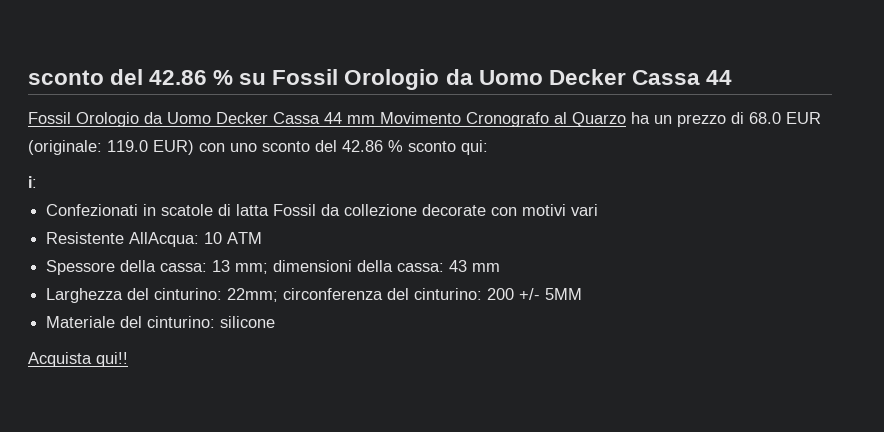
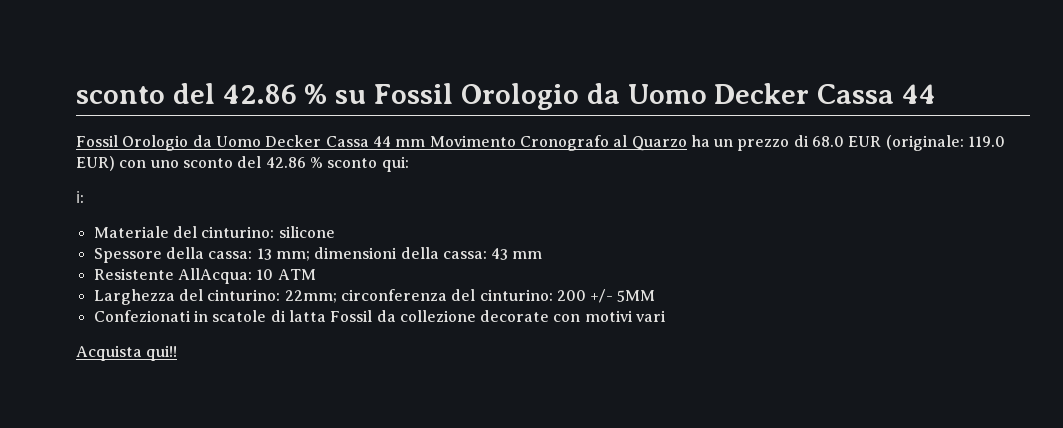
(37, 182) none -> [93,226,335,238] [93,247,543,263] [93,268,316,284] [93,289,656,305] // Materiale del cinturino: silicone // Spessore della cassa: 13 mm; dimensioni della cassa: 43 mm // Resistente AllAcqua: 10 ATM // Larghezza del cinturino: 22mm; circonferenza del cinturino: 200 +/- 5MM
[46,232,263,247] [46,260,501,275] [46,288,583,303] [46,316,276,328] // Resistente AllAcqua: 10 ATM // Spessore della cassa: 13 mm; dimensioni della cassa: 43 mm // Larghezza del cinturino: 22mm; circonferenza del cinturino: 200 +/- 5MM // Materiale del cinturino: silicone -> (667, 316) none

